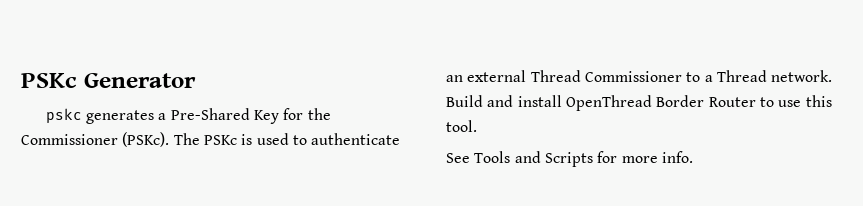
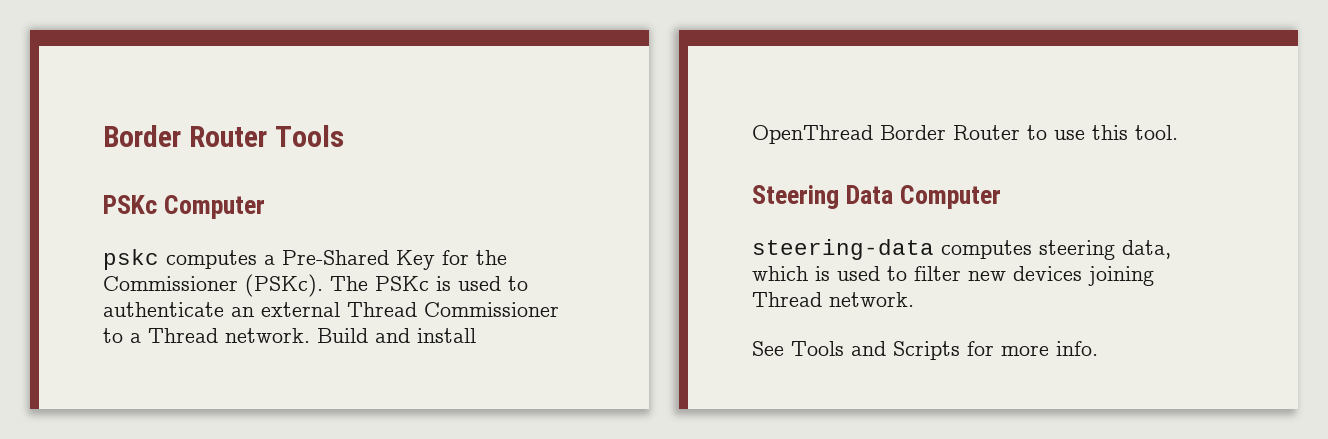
[21,73,196,88] PSKc Generator -> [103,125,344,147] [103,195,266,219] Border Router Tools // PSKc Computer
[85,110,154,124] generates -> [166,250,257,269] computes
(477, 126) none -> [752,185,1002,209] [752,239,1171,260] [752,266,1154,286] [752,292,914,307] // Steering Data Computer // steering-data computes steering data, which is used to filter new devices joining Thread network.

